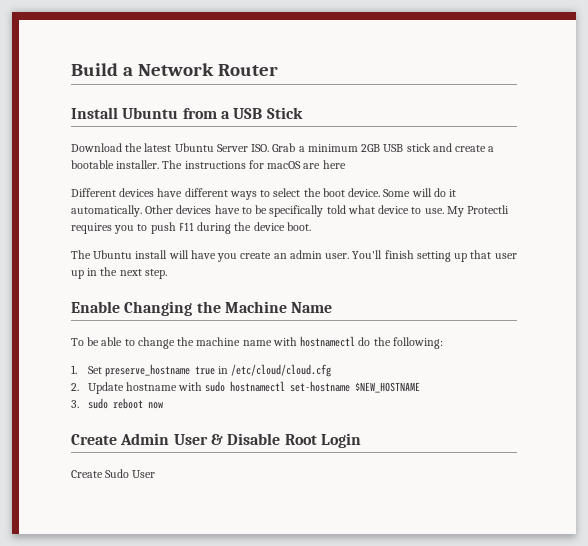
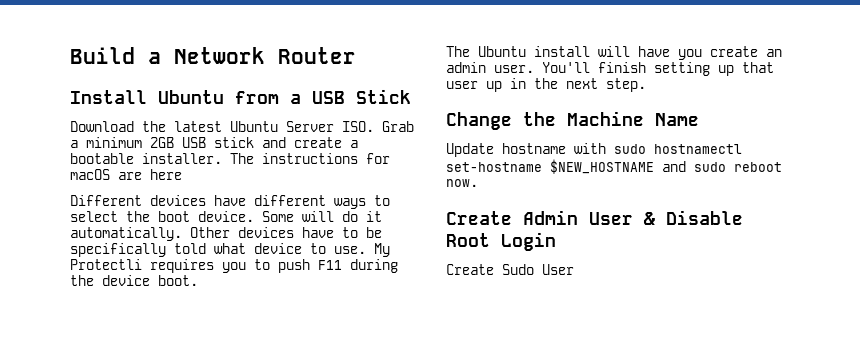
[71,301,193,316] Enable Changing -> [446,112,512,130] Change
[71,336,443,349] [71,364,332,377] [71,383,79,391] To be able to change the machine name with hostnamectl do the following: // 1. Set preserve_hostname true in /etc/cloud/cloud.cfg // 2. -> (699, 119) none
[71,400,79,408] // 3. -> [662,161,686,172] and
[147,402,163,409] now -> [446,179,478,187] now.

